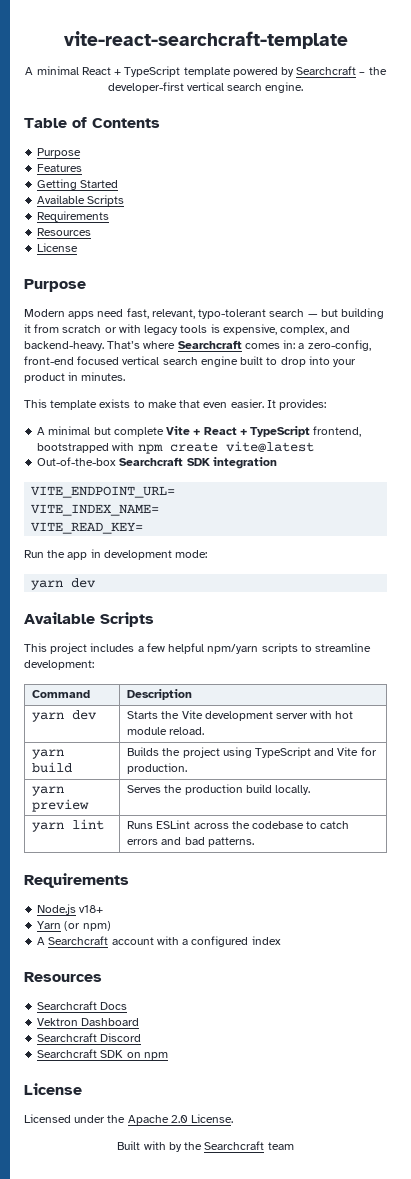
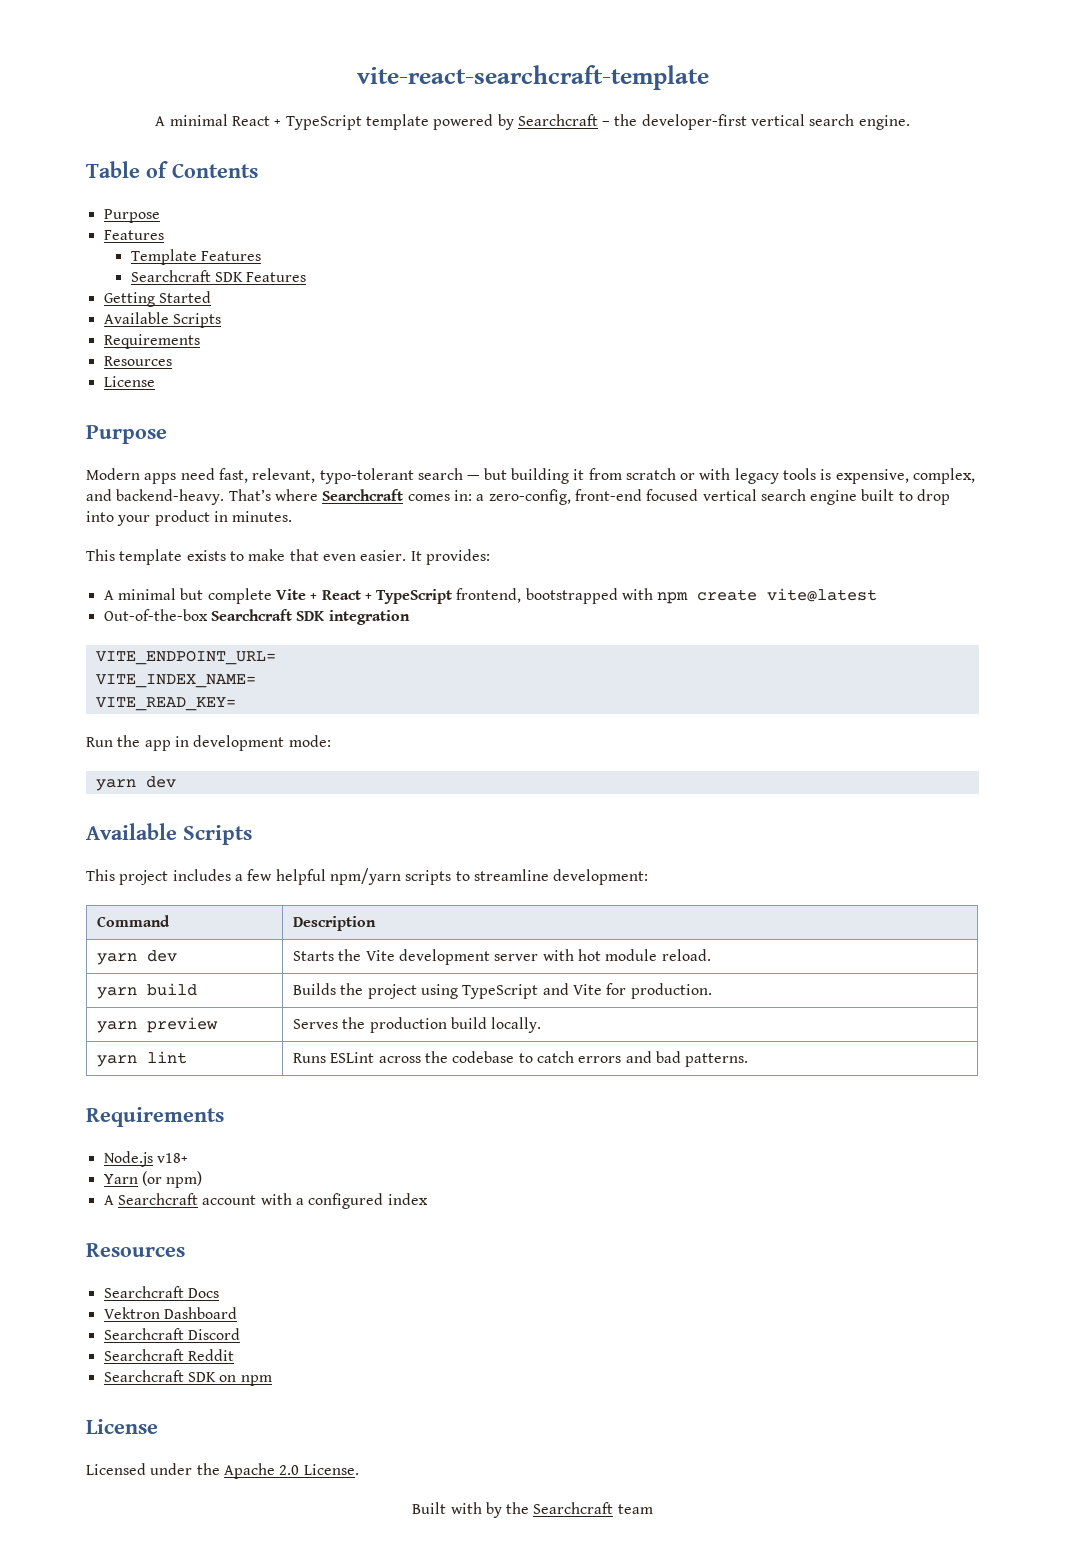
(83, 168) none -> [130,249,261,265] [130,270,307,282] // Template Features // Searchcraft SDK Features
(142, 1037) none -> [103,1349,234,1361] // Searchcraft Reddit

